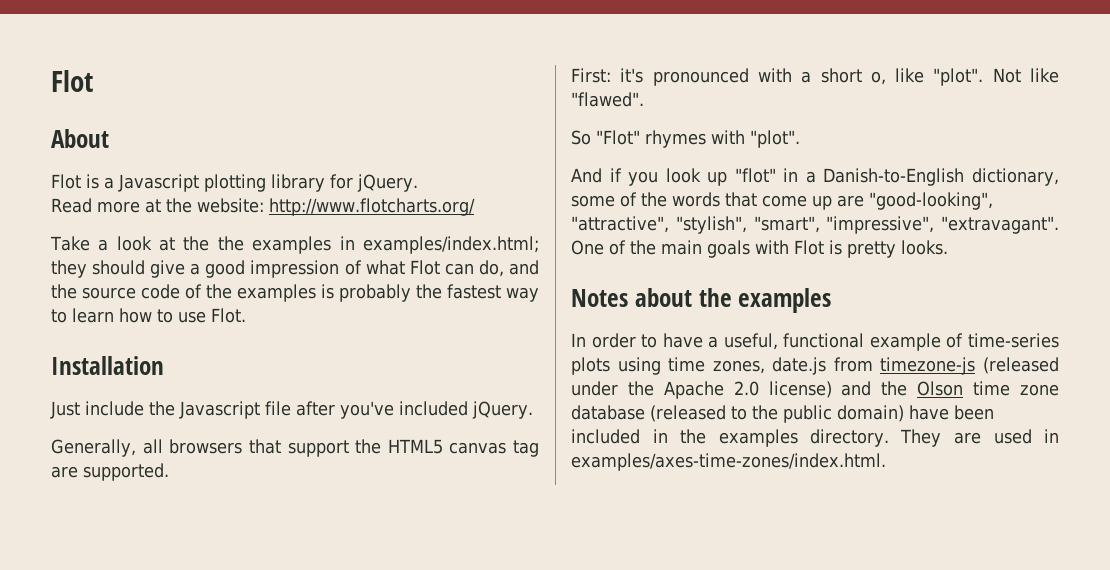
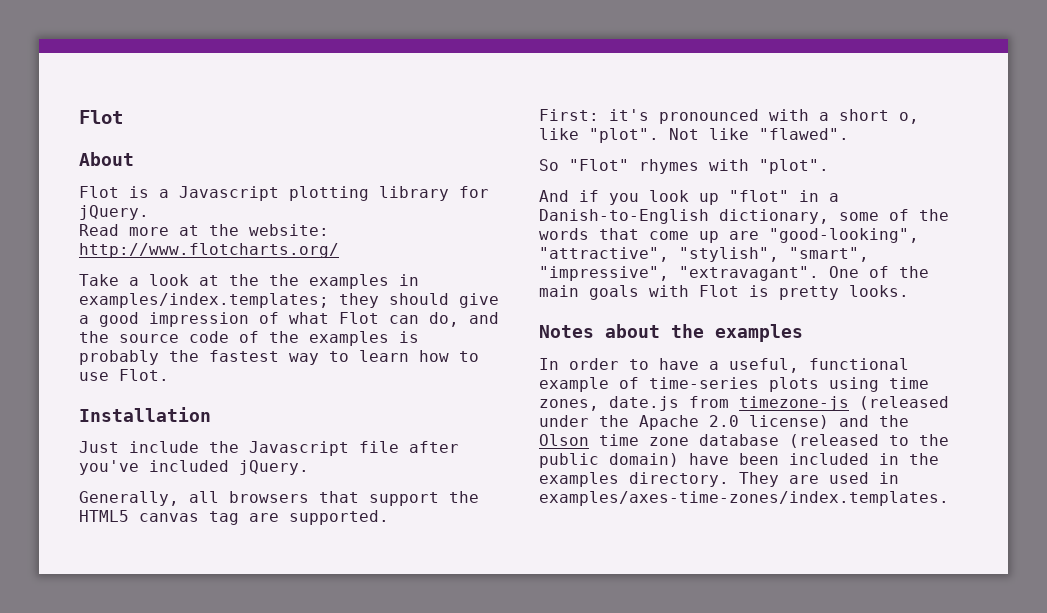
[363,236,539,254] examples/index.html; -> [79,293,329,308] examples/index.templates;
[571,453,886,471] examples/axes-time-zones/index.html. -> [539,491,949,506] examples/axes-time-zones/index.templates.

